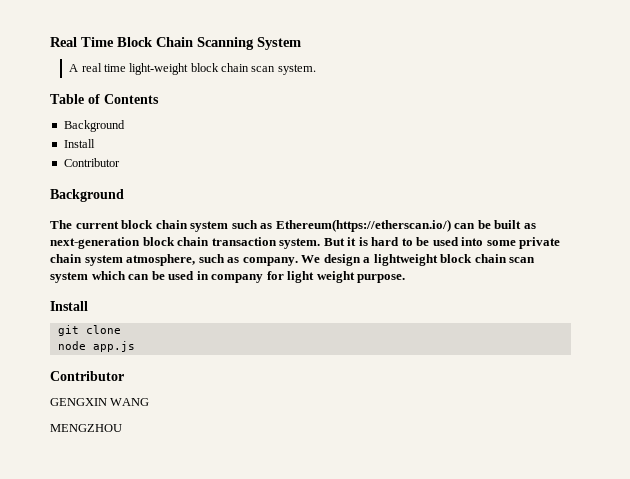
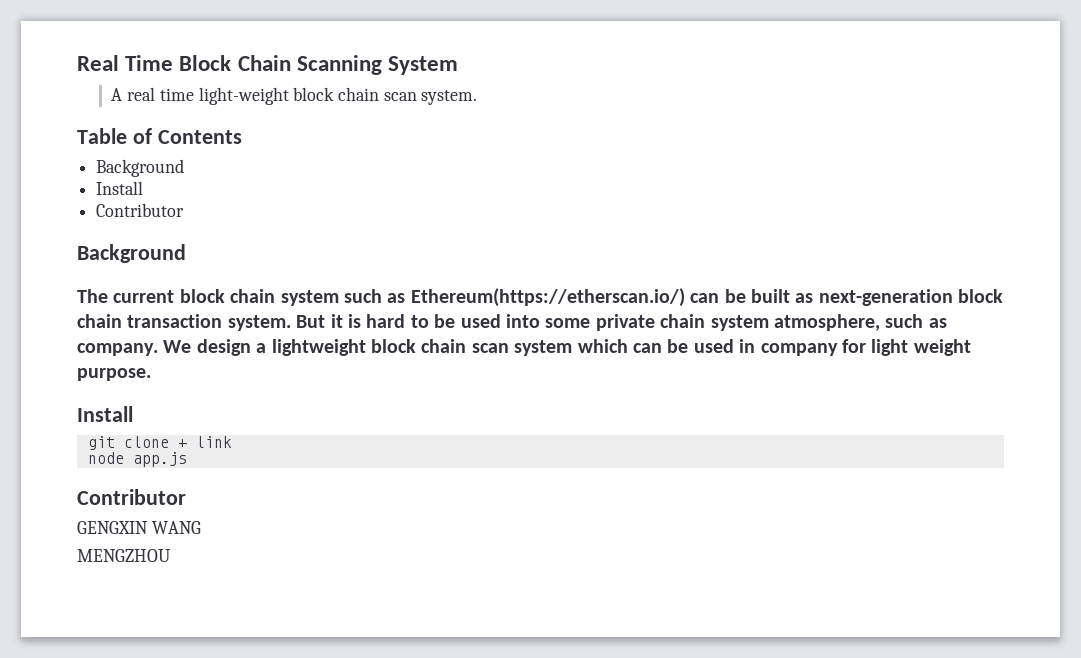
(121, 329) none -> [177,436,232,448] + link

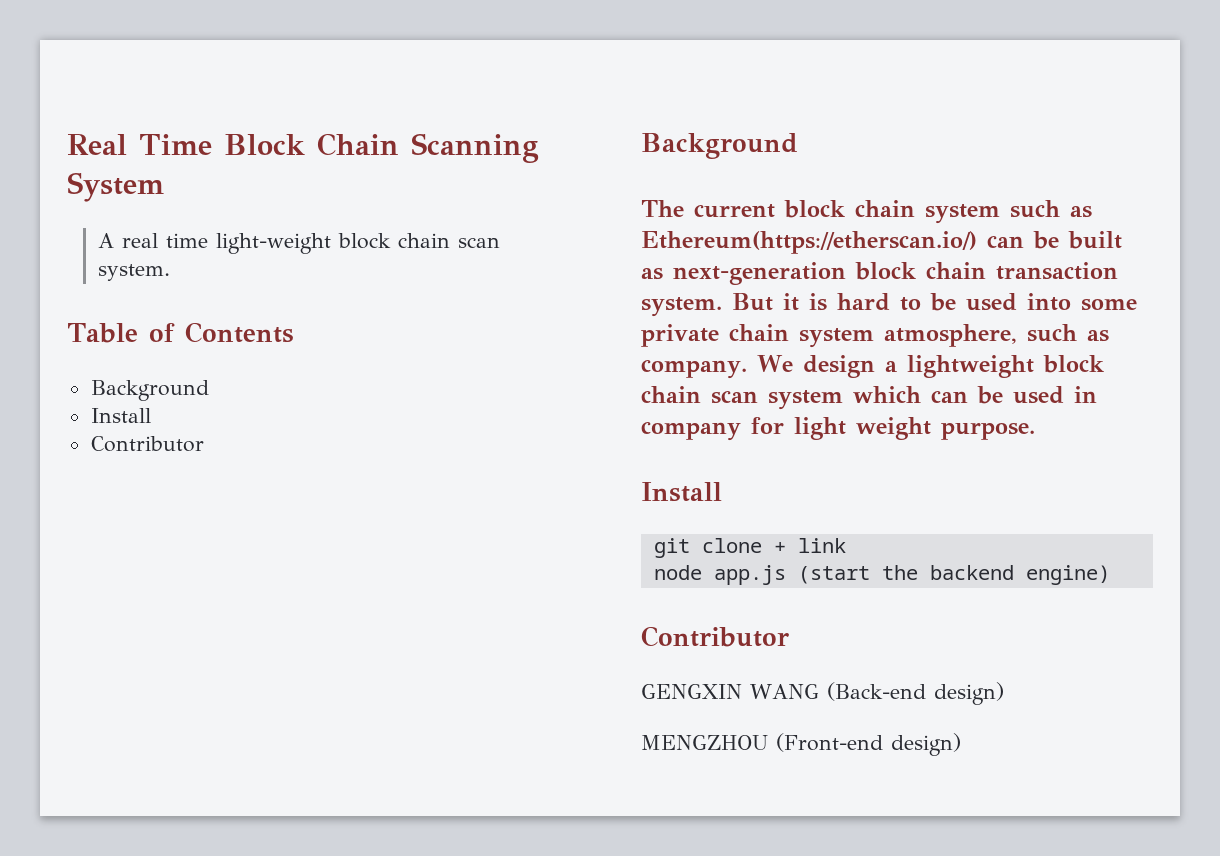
(187, 459) none -> [797,565,1110,585] (start the backend engine)
(201, 527) none -> [826,682,1004,705] (Back-end design)
(171, 555) none -> [776,733,961,756] (Front-end design)

